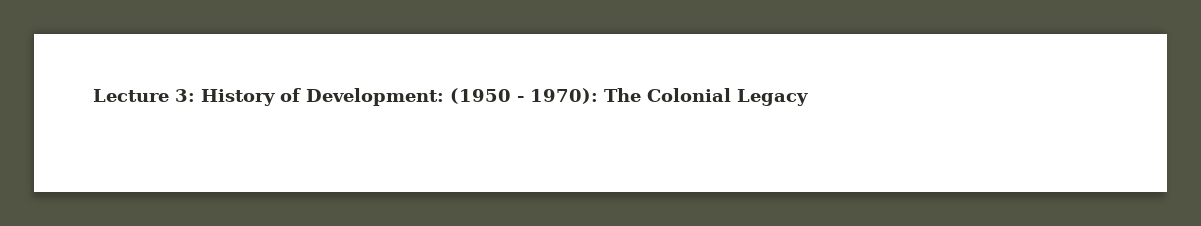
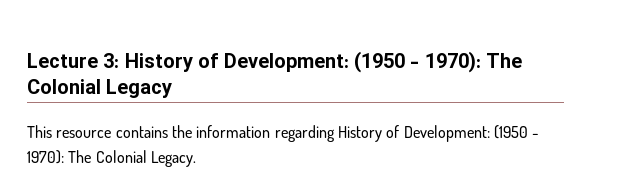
(808, 97) none -> [27,125,540,142] [27,150,196,167] // This resource contains the information regarding History of Development: (1950 - 1970): The Colonial Legacy.

